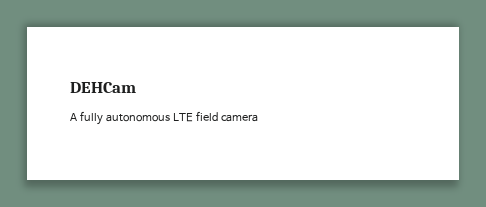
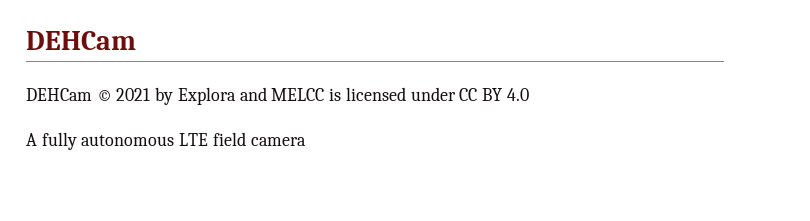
[70,82,136,93] DEHCam -> [26,31,136,50] [26,87,529,105] DEHCam // DEHCam © 2021 by Explora and MELCC is licensed under CC BY 4.0

